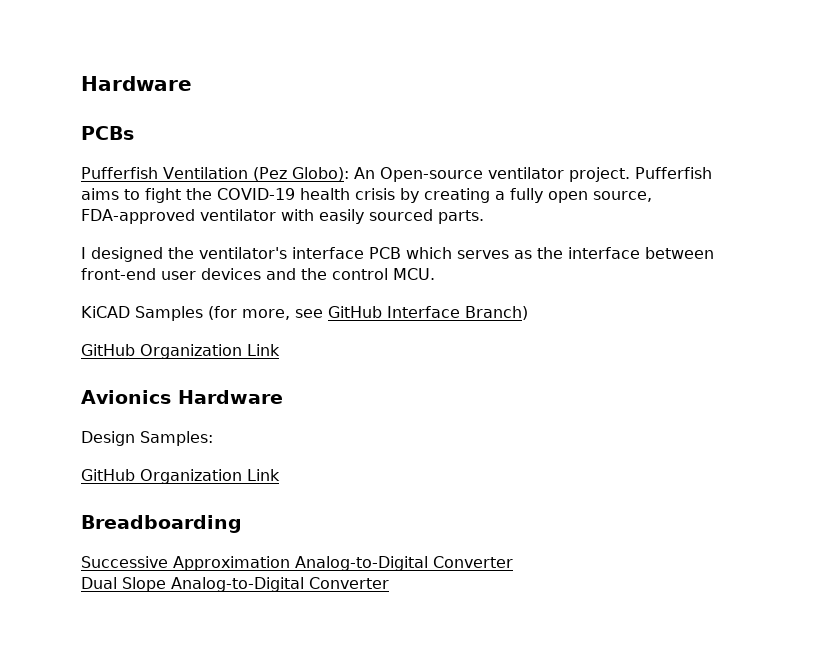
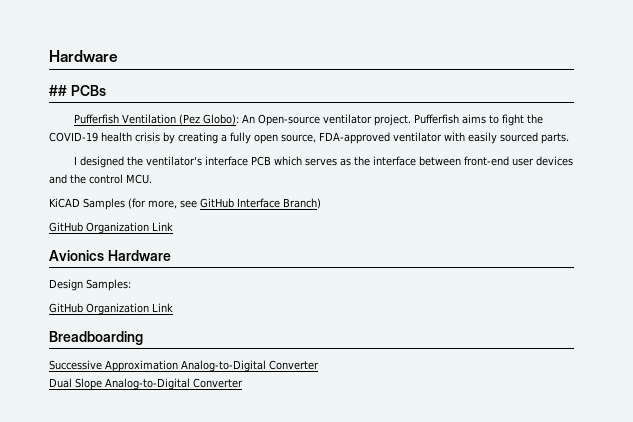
[81,76,192,91] Hardware // -> [49,50,118,62] [49,85,67,96] Hardware // ##

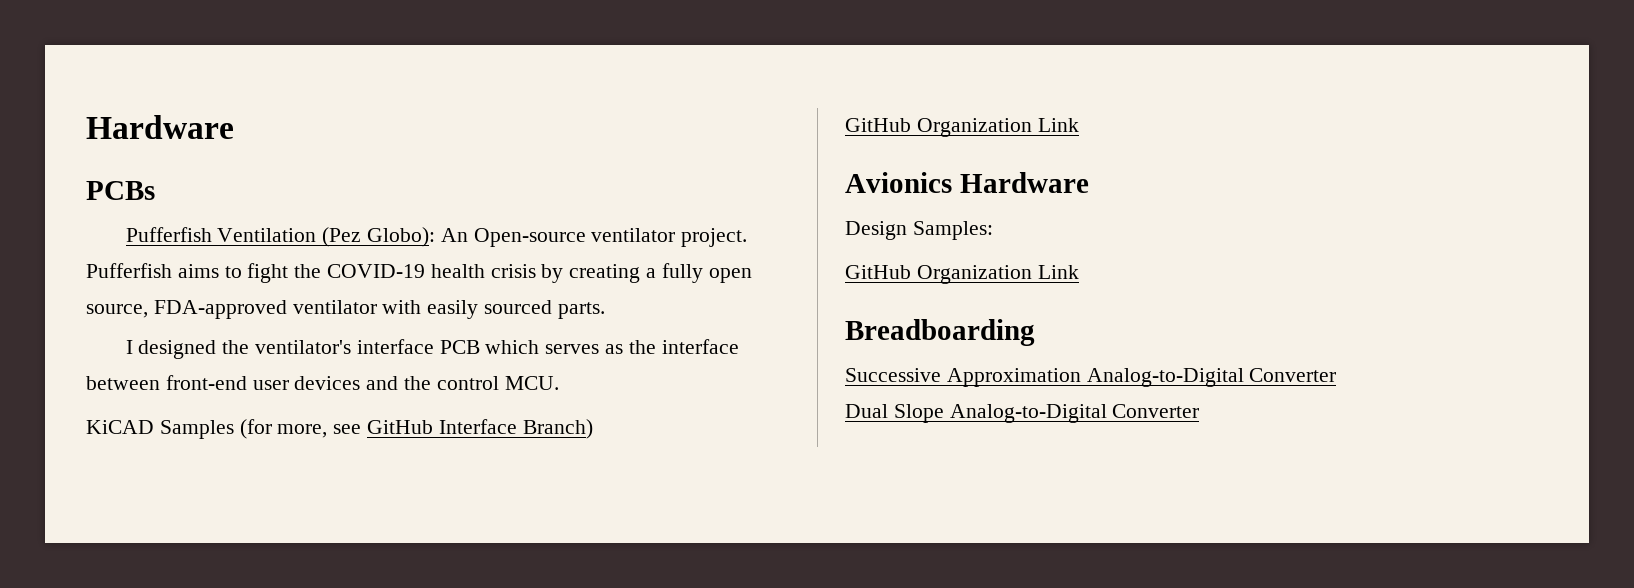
[49,50,118,62] [49,85,67,96] Hardware // ## -> [86,115,234,139] Hardware //

